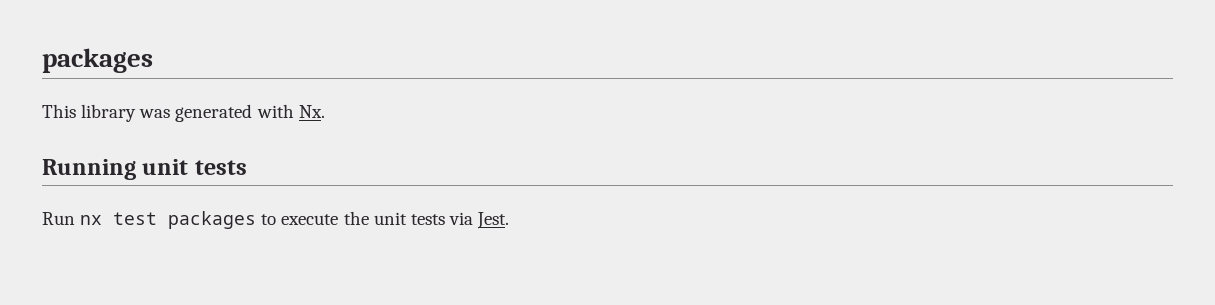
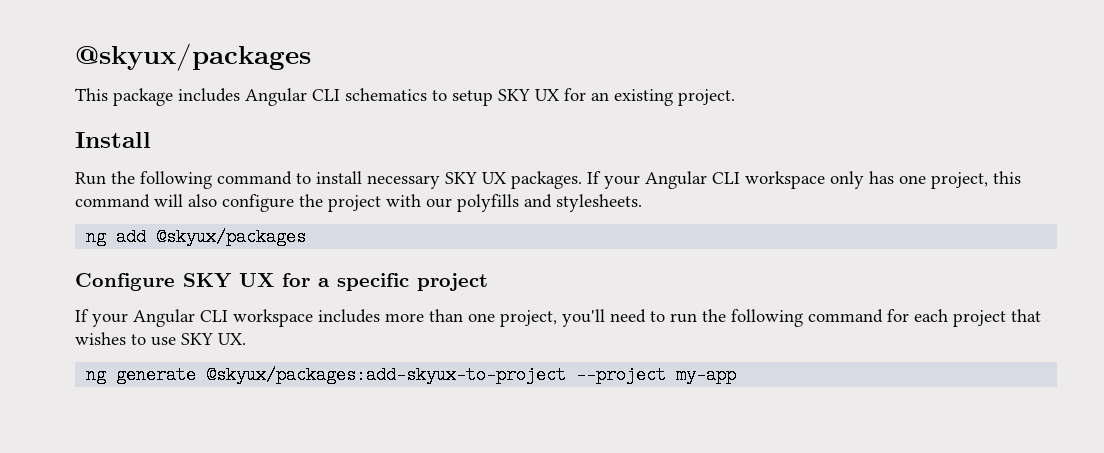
[42,48,153,73] packages -> [75,43,311,71] @skyux/packages
[81,104,325,122] [42,159,247,180] [42,211,510,229] library was generated with Nx. // Running unit tests // Run nx test packages to execute the unit tests via Jest. -> [113,88,735,106] [75,132,151,148] [75,171,1021,189] [75,194,642,212] [86,228,307,246] [75,273,488,291] [75,309,1041,327] [75,332,246,346] [86,366,737,384] package includes Angular CLI schematics to setup SKY UX for an existing project. // Install // Run the following command to install necessary SKY UX packages. If your Angular CLI workspace only has one project, this command will also configure the project with our polyfills and stylesheets. // ng add @skyux/packages // Configure SKY UX for a specific project // If your Angular CLI workspace includes more than one project, you'll need to run the following command for each project that wishes to use SKY UX. // ng generate @skyux/packages:add-skyux-to-project --project my-app

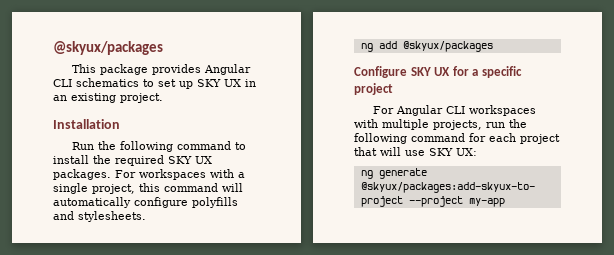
[178,88,240,102] includes -> [152,64,202,75] provides
[452,88,586,106] setup SKY UX for -> [158,79,256,89] set up SKY UX in
[75,132,151,148] Install -> [53,119,120,129] Installation
[367,175,440,189] necessary -> [93,155,164,166] the required
[587,171,1021,189] [75,194,452,212] If your Angular CLI workspace only has one project, this command will also configure the project with our -> [115,169,245,180] [53,183,243,194] [53,197,188,208] For workspaces with a single project, this command will automatically configure
[75,309,665,327] If your Angular CLI workspace includes more than one project, you'll need to -> [373,105,537,116] [354,119,482,130] For Angular CLI workspaces with multiple projects,
[75,332,146,345] wishes to -> [380,147,401,156] will
[218,333,246,345] UX. -> [456,148,477,156] UX:

